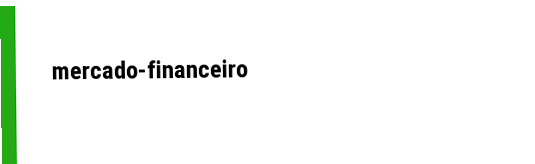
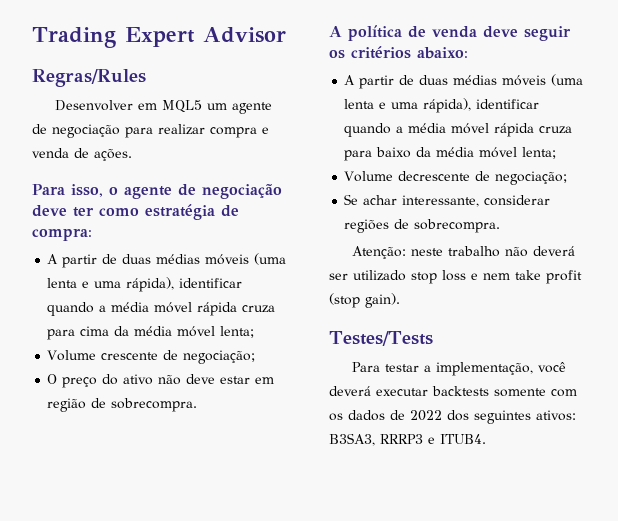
[51,59,248,80] mercado-financeiro -> [32,27,286,48] [32,69,146,87] [54,100,272,114] [32,124,269,138] [32,148,132,161] [32,183,282,199] [32,204,239,220] [32,228,92,241] [47,253,287,268] [47,277,243,292] [47,302,276,316] [47,326,255,340] [47,350,256,364] [47,374,275,388] [47,398,198,412] [329,25,571,41] [329,46,468,59] [344,74,584,89] [344,98,540,113] [344,123,573,137] [344,147,557,161] [344,171,568,185] [344,194,551,207] [344,219,501,233] [351,246,575,259] [329,270,582,284] [329,293,400,308] [329,331,433,346] [351,362,566,376] [329,386,577,397] [329,410,576,424] [329,433,486,446] Trading Expert Advisor // Regras/Rules // Desenvolver em MQL5 um agente de negociação para realizar compra e venda de ações. // Para isso, o agente de negociação deve ter como estratégia de compra: // A partir de duas médias móveis (uma lenta e uma rápida), identificar quando a média móvel rápida cruza para cima da média móvel lenta; // Volume crescente de negociação; // O preço do ativo não deve estar em região de sobrecompra. // A política de venda deve seguir os critérios abaixo: // A partir de duas médias móveis (uma lenta e uma rápida), identificar quando a média móvel rápida cruza para baixo da média móvel lenta; // Volume decrescente de negociação; // Se achar interessante, considerar regiões de sobrecompra. // Atenção: neste trabalho não deverá ser utilizado stop loss e nem take profit (stop gain). // Testes/Tests // Para testar a implementação, você deverá executar backtests somente com os dados de 2022 dos seguintes ativos: B3SA3, RRRP3 e ITUB4.

